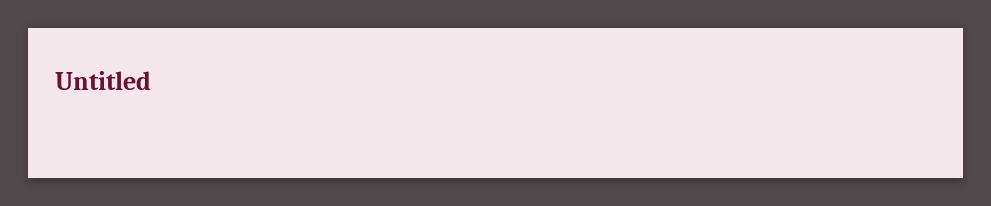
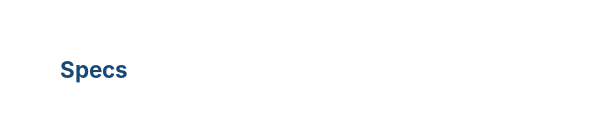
[55,71,151,90] Untitled -> [60,61,128,83] Specs

